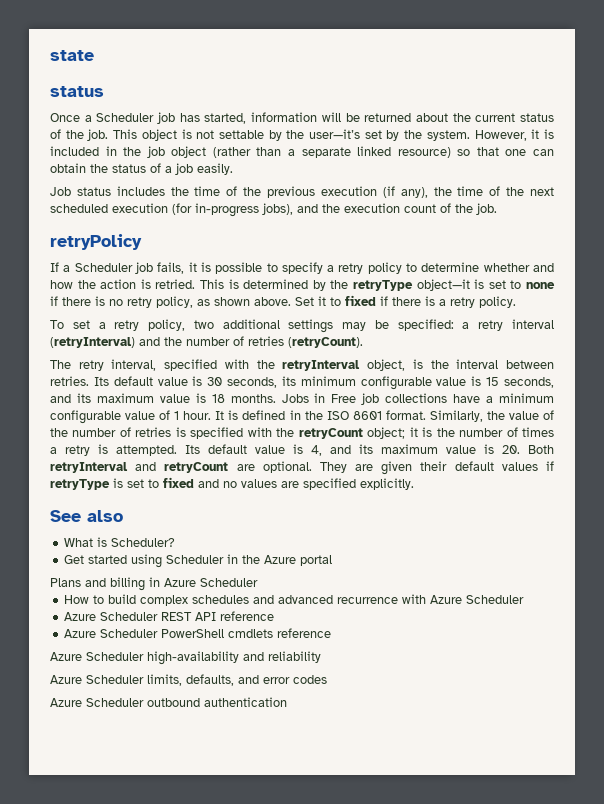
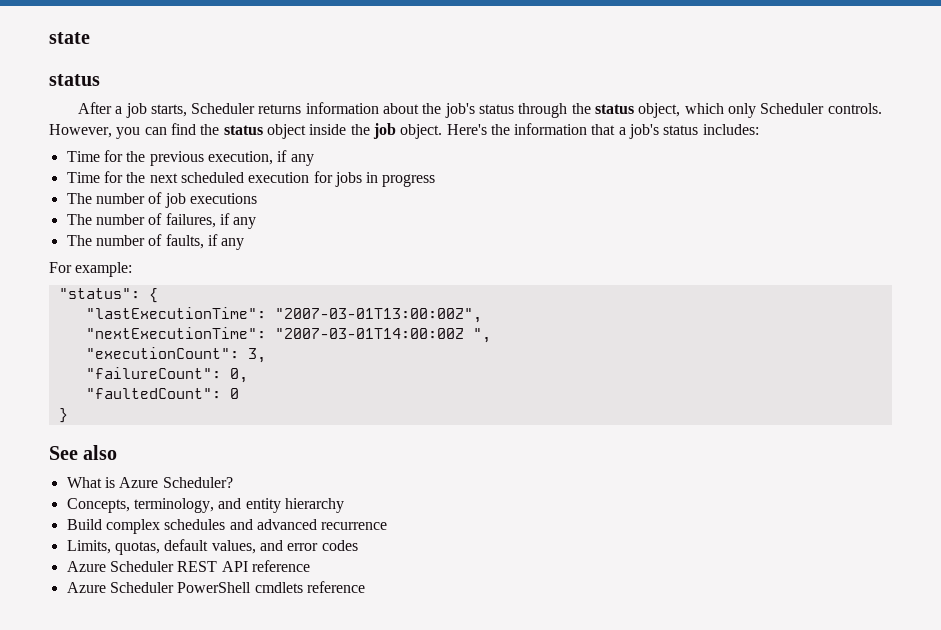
[50,112,554,124] [50,129,554,141] [50,146,554,158] [50,163,233,175] [50,186,555,198] [50,203,497,217] [50,234,142,250] [50,262,554,274] [50,279,556,291] [50,295,516,308] [50,319,554,333] [50,336,363,348] [50,359,555,371] [50,376,554,390] [50,393,554,405] [50,410,554,424] [50,427,554,439] [50,444,554,456] [50,461,554,475] [50,477,414,490] Once a Scheduler job has started, information will be returned about the current status of the job. This object is not settable by the user—it’s set by the system. However, it is included in the job object (rather than a separate linked resource) so that one can obtain the status of a job easily. // Job status includes the time of the previous execution (if any), the time of the next scheduled execution (for in-progress jobs), and the execution count of the job. // retryPolicy // If a Scheduler job fails, it is possible to specify a retry policy to determine whether and how the action is retried. This is determined by the retryType object—it is set to none if there is no retry policy, as shown above. Set it to fixed if there is a retry policy. // To set a retry policy, two additional settings may be specified: a retry interval (retryInterval) and the number of retries (retryCount). // The retry interval, specified with the retryInterval object, is the interval between retries. Its default value is 30 seconds, its minimum configurable value is 15 seconds, and its maximum value is 18 months. Jobs in Free job collections have a minimum configurable value of 1 hour. It is defined in the ISO 8601 format. Similarly, the value of the number of retries is specified with the retryCount object; it is the number of times a retry is attempted. Its default value is 4, and its maximum value is 20. Both retryInterval and retryCount are optional. They are given their default values if retryType is set to fixed and no values are specified explicitly. -> [77,102,882,118] [49,123,759,139] [66,150,314,166] [66,171,436,187] [66,192,257,208] [66,213,257,229] [66,234,245,250] [49,262,133,277] [58,288,158,303] [85,307,482,323] [85,327,491,343] [85,347,266,363] [85,367,248,383] [85,388,239,399] [58,408,68,423] After a job starts, Scheduler returns information about the job's status through the status object, which only Scheduler controls. However, you can find the status object inside the job object. Here's the information that a job's status includes: // Time for the previous execution, if any // Time for the next scheduled execution for jobs in progress // The number of job executions // The number of failures, if any // The number of faults, if any // For example: // "status": { // "lastExecutionTime": "2007-03-01T13:00:00Z", // "nextExecutionTime": "2007-03-01T14:00:00Z ", // "executionCount": 3, // "failureCount": 0, // "faultedCount": 0 // }
(108, 542) none -> [119,477,159,488] Azure
[64,554,333,568] [50,577,258,591] [64,594,137,604] Get started using Scheduler in the Azure portal // Plans and billing in Azure Scheduler // How to build -> [66,498,344,513] [66,519,102,530] Concepts, terminology, and entity hierarchy // Build
[402,594,525,604] with Azure Scheduler -> [66,539,358,555] // Limits, quotas, default values, and error codes
[50,651,321,665] [50,674,327,686] [50,697,287,707] // Azure Scheduler high-availability and reliability // Azure Scheduler limits, defaults, and error codes // Azure Scheduler outbound authentication -> (365, 587) none

